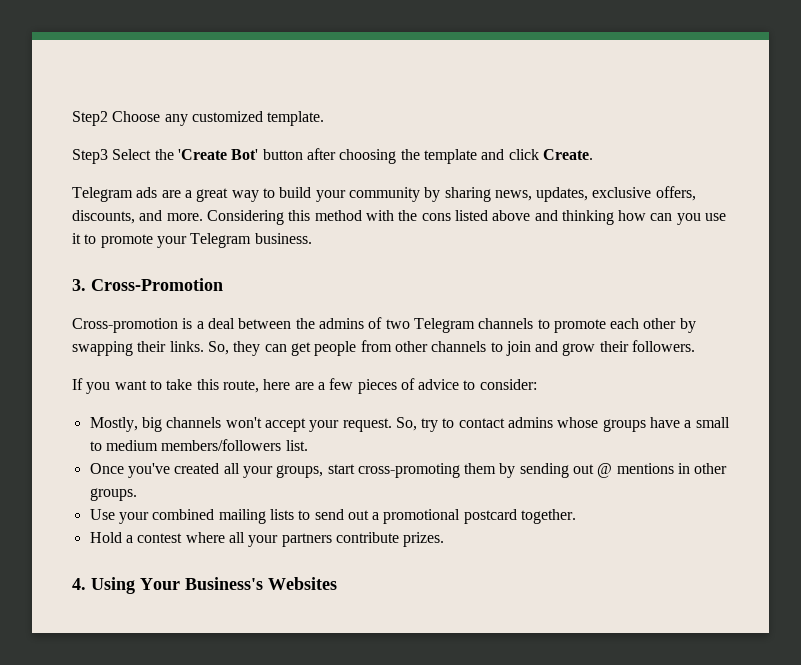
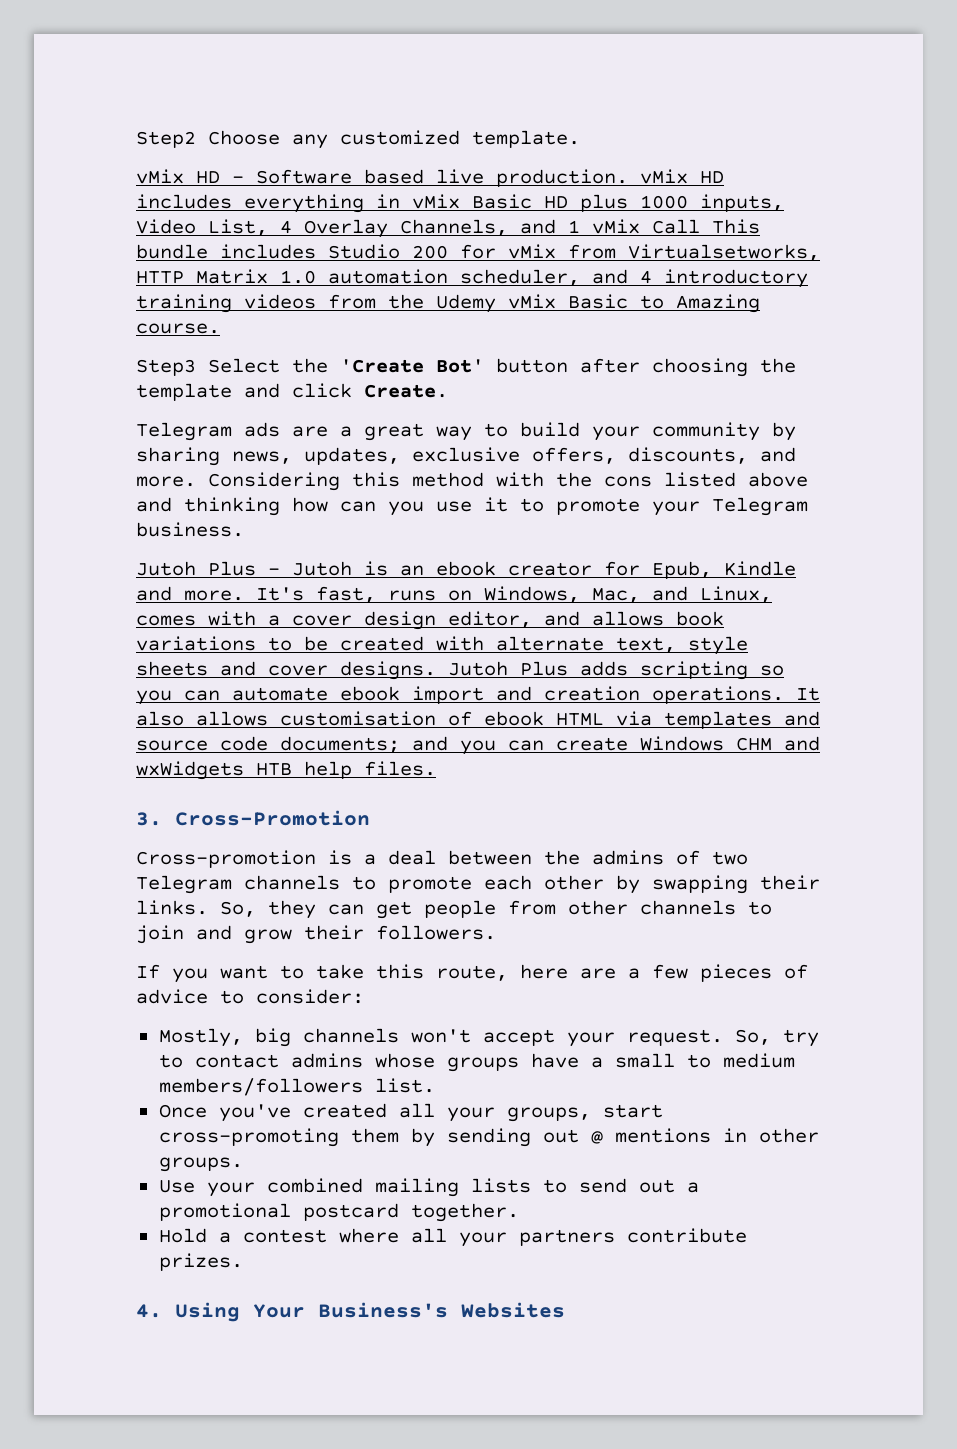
(325, 118) none -> [136,169,724,187] [136,194,784,213] [136,219,760,238] [136,244,820,261] [136,269,808,288] [136,294,760,313] [136,323,220,334] // vMix HD - Software based live production. vMix HD includes everything in vMix Basic HD plus 1000 inputs, Video List, 4 Overlay Channels, and 1 vMix Call This bundle includes Studio 200 for vMix from Virtualsetworks, HTTP Matrix 1.0 automation scheduler, and 4 introductory training videos from the Udemy vMix Basic to Amazing course.
(312, 238) none -> [136,561,796,579] [136,586,772,603] [136,611,724,630] [136,636,748,655] [136,661,784,680] [136,686,820,705] [136,711,820,729] [136,736,820,755] [136,761,436,780] // Jutoh Plus - Jutoh is an ebook creator for Epub, Kindle and more. It's fast, runs on Windows, Mac, and Linux, comes with a cover design editor, and allows book variations to be created with alternate text, style sheets and cover designs. Jutoh Plus adds scripting so you can automate ebook import and creation operations. It also allows customisation of ebook HTML via templates and source code documents; and you can create Windows CHM and wxWidgets HTB help files.

